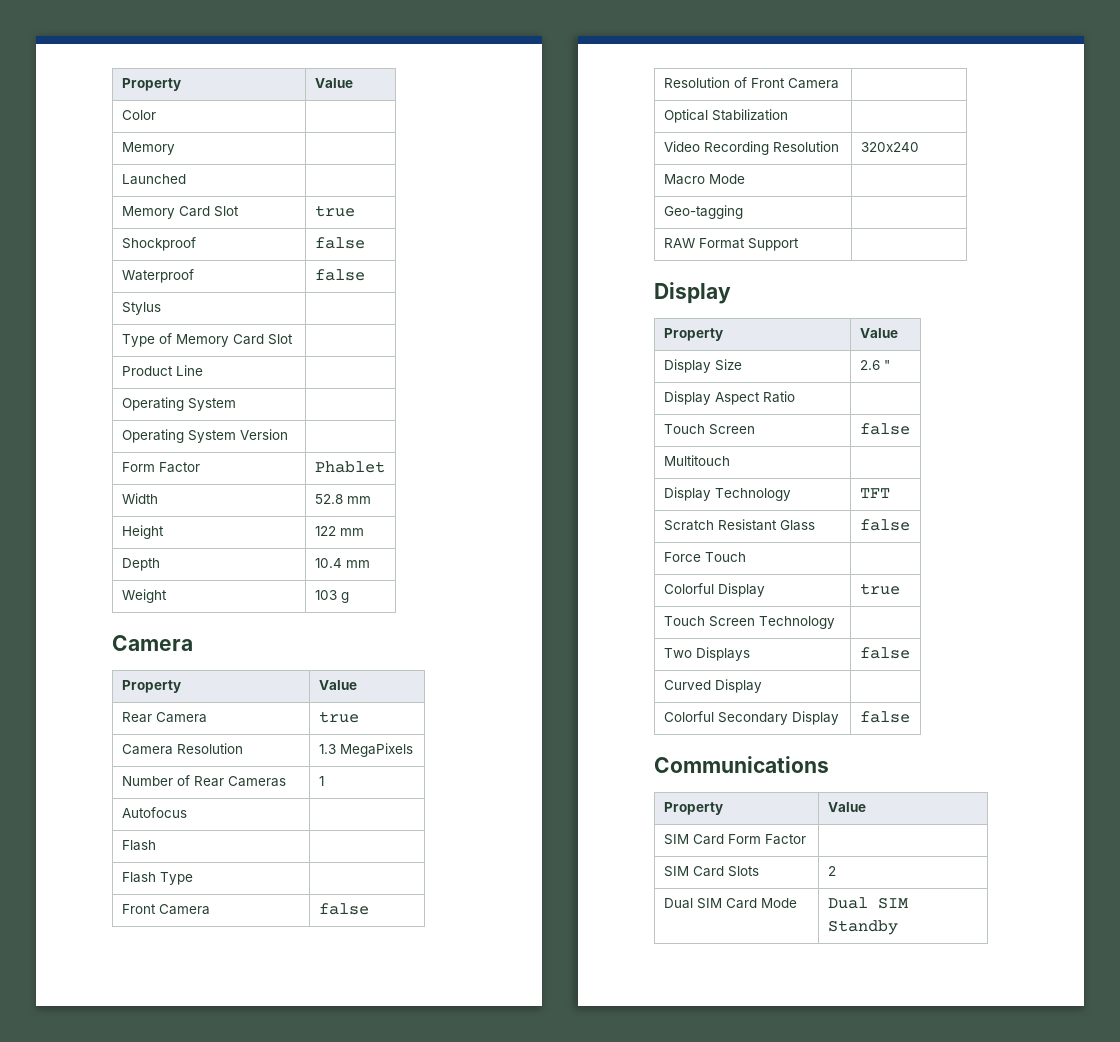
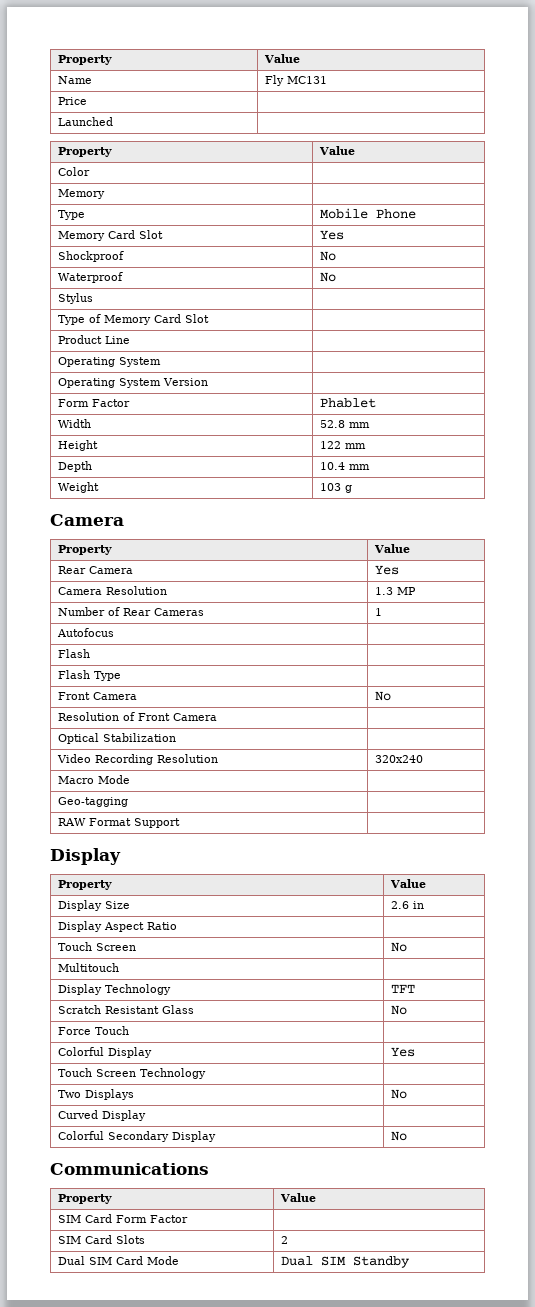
[121,78,181,91] [314,78,353,88] Property | Value -> [58,55,113,65] [264,54,301,63] [58,76,93,84] [265,75,328,86] [58,97,88,105] [58,117,114,126] [58,147,113,157] [319,146,356,155] Property | Value // Name | Fly MC131 // Price | // Launched | // Property | Value
[121,174,186,185] [121,206,239,219] [314,205,355,217] Launched | // Memory Card Slot | true -> [58,210,86,220] [320,208,417,219] [58,230,164,241] [320,230,345,240] Type | Mobile Phone // Memory Card Slot | Yes
[314,237,365,249] false -> [320,251,337,261] No
[314,269,365,281] false -> [320,272,337,282] No
[318,711,359,723] true -> [375,565,400,575] Yes
[339,743,413,757] MegaPixels -> [397,587,417,595] MP
[318,903,369,915] false -> [375,691,392,701] No
[883,360,890,370] " -> [413,901,425,909] in
[859,423,910,435] false -> [391,942,408,952] No
[859,519,910,531] false -> [391,1005,408,1015] No
[859,583,900,595] true -> [391,1047,416,1057] Yes
[859,647,910,659] false -> [391,1089,408,1099] No
[859,711,910,723] false -> [391,1131,408,1141] No

